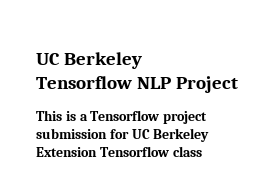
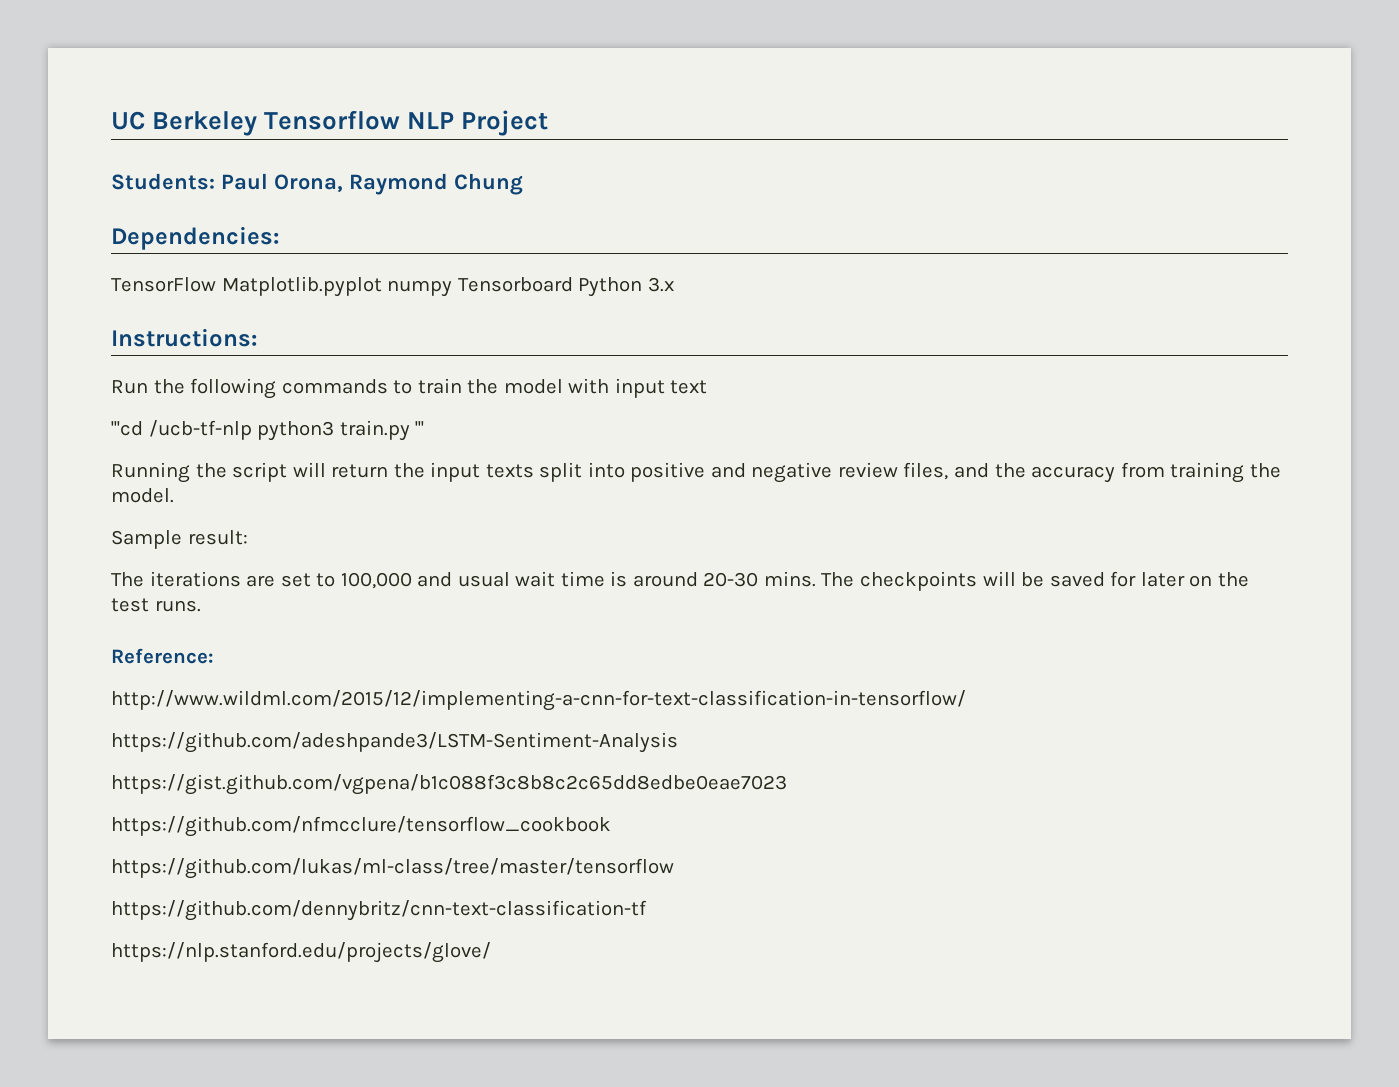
[36,110,208,124] [36,128,210,142] [36,146,202,157] This is a Tensorflow project submission for UC Berkeley Extension Tensorflow class -> [111,173,523,195] [111,226,279,250] [111,276,674,297] [111,328,257,347] [111,378,708,399] [111,420,425,441] [111,462,1281,483] [111,488,174,503] [111,530,248,549] [111,571,1249,591] [111,598,201,612] [111,648,214,664] [111,690,966,711] [111,732,678,753] [111,774,787,795] [111,816,611,837] [111,858,674,879] [111,900,647,921] [111,942,491,963] Students: Paul Orona, Raymond Chung // Dependencies: // TensorFlow Matplotlib.pyplot numpy Tensorboard Python 3.x // Instructions: // Run the following commands to train the model with input text // '''cd /ucb-tf-nlp python3 train.py ''' // Running the script will return the input texts split into positive and negative review files, and the accuracy from training the model. // Sample result: // The iterations are set to 100,000 and usual wait time is around 20-30 mins. The checkpoints will be saved for later on the test runs. // Reference: // http://www.wildml.com/2015/12/implementing-a-cnn-for-text-classification-in-tensorflow/ // https://github.com/adeshpande3/LSTM-Sentiment-Analysis // https://gist.github.com/vgpena/b1c088f3c8b8c2c65dd8edbe0eae7023 // https://github.com/nfmcclure/tensorflow_cookbook // https://github.com/lukas/ml-class/tree/master/tensorflow // https://github.com/dennybritz/cnn-text-classification-tf // https://nlp.stanford.edu/projects/glove/

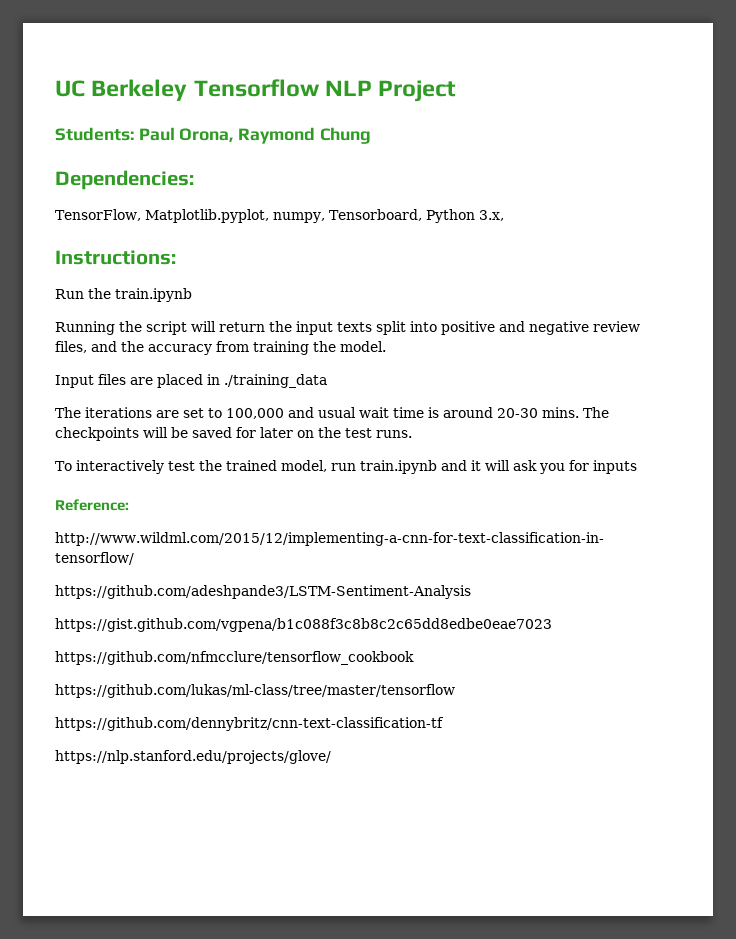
[111,276,674,297] [111,328,257,347] [111,378,708,399] [111,420,425,441] TensorFlow Matplotlib.pyplot numpy Tensorboard Python 3.x // Instructions: // Run the following commands to train the model with input text // '''cd /ucb-tf-nlp python3 train.py ''' -> [55,209,504,223] [55,250,176,265] [55,288,192,302] TensorFlow, Matplotlib.pyplot, numpy, Tensorboard, Python 3.x, // Instructions: // Run the train.ipynb
[111,530,248,549] Sample result: -> [55,374,327,388] Input files are placed in ./training_data
(201, 606) none -> [55,460,637,474] // To interactively test the trained model, run train.ipynb and it will ask you for inputs

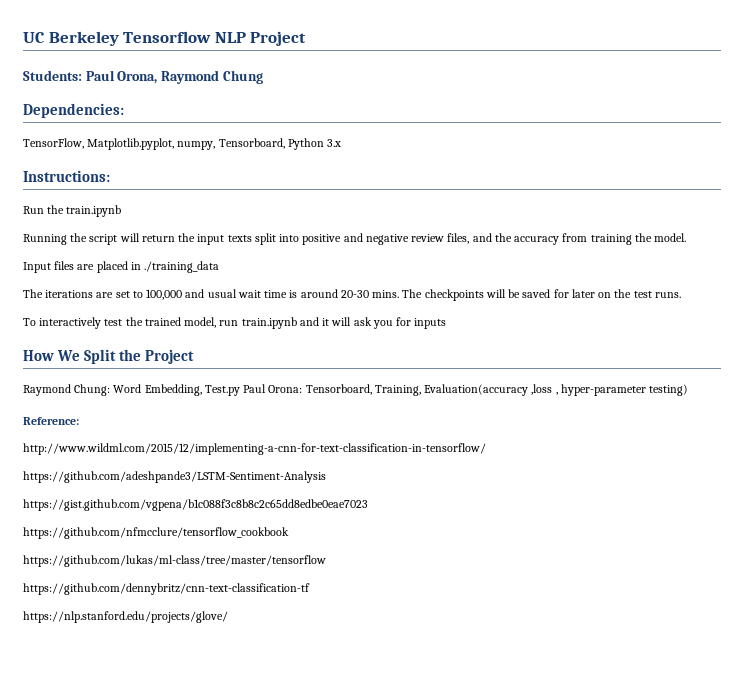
[478,210,504,221] 3.x, -> [327,139,342,147] 3.x
(637, 467) none -> [23,349,195,364] [23,384,689,396] // How We Split the Project // Raymond Chung: Word Embedding, Test.py Paul Orona: Tensorboard, Training, Evaluation(accuracy ,loss , hyper-parameter testing)

